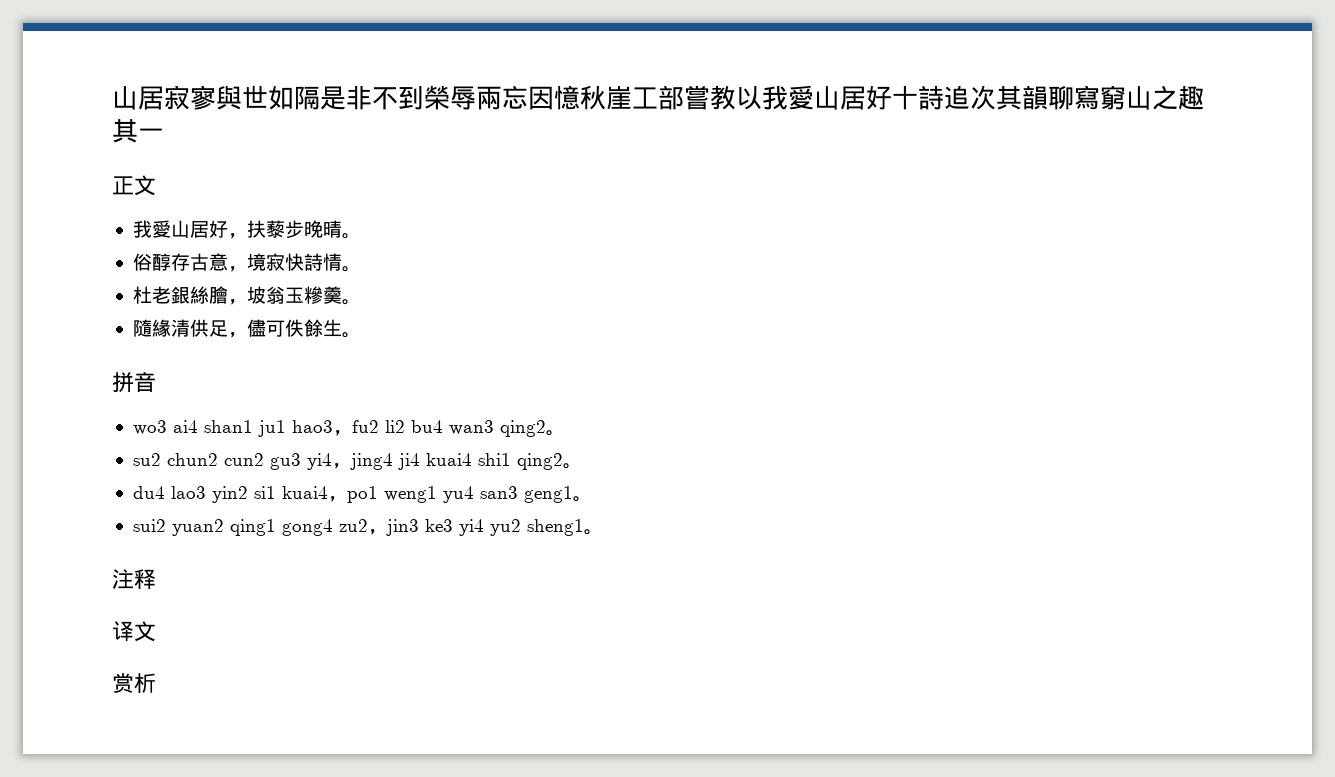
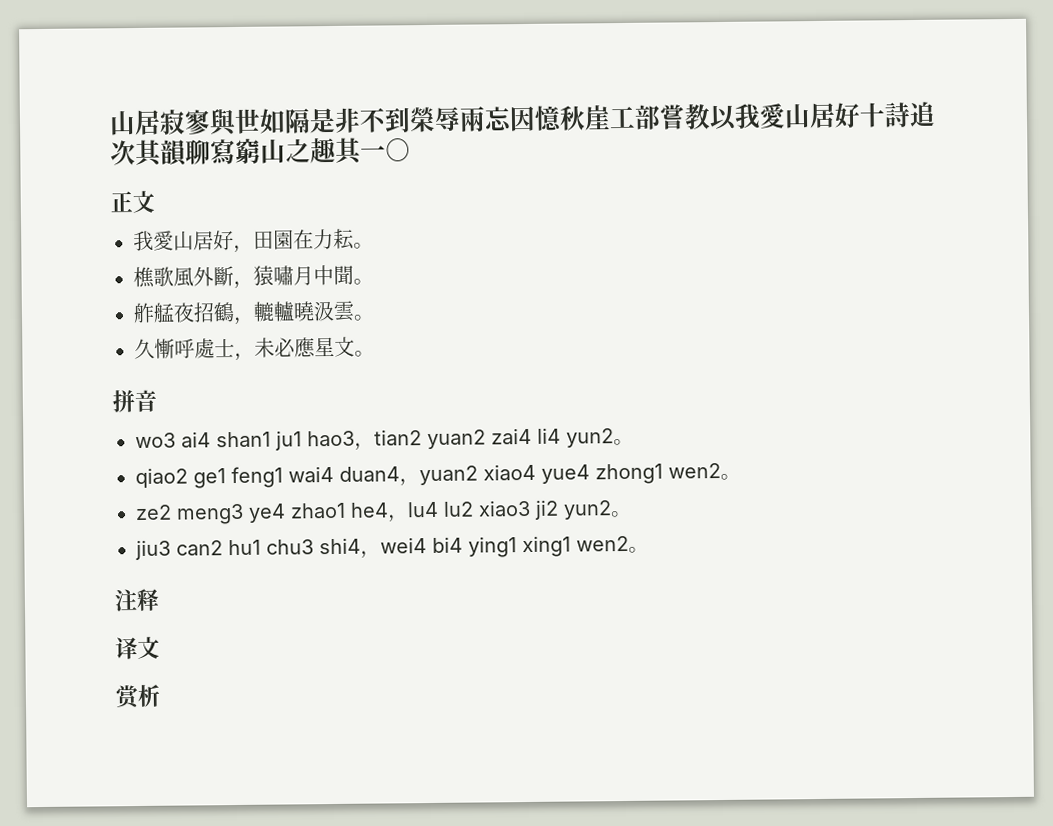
(164, 134) none -> [385,138,411,162] ○
[246,220,361,239] [132,253,361,272] [132,286,361,305] [132,319,342,338] 扶藜步晚晴。 // 俗醇存古意，境寂快詩情。 // 杜老銀絲膾，坡翁玉糝羹。 // 隨緣清供足，儘可佚餘生 -> [253,228,374,250] [133,264,374,290] [133,300,375,326] [134,336,355,362] 田園在力耘。 // 樵歌風外斷，猿嘯月中聞。 // 舴艋夜招鶴，轆轤曉汲雲。 // 久慚呼處士，未必應星文
[351,420,565,437] [132,453,582,470] [132,486,592,503] [132,519,584,536] fu2 li2 bu4 wan3 qing2。 // su2 chun2 cun2 gu3 yi4，jing4 ji4 kuai4 shi1 qing2。 // du4 lao3 yin2 si1 kuai4，po1 weng1 yu4 san3 geng1。 // sui2 yuan2 qing1 gong4 zu2，jin3 ke3 yi4 yu2 sheng1 -> [374,427,634,450] [135,463,741,489] [135,499,632,525] [135,535,629,561] tian2 yuan2 zai4 li4 yun2。 // qiao2 ge1 feng1 wai4 duan4，yuan2 xiao4 yue4 zhong1 wen2。 // ze2 meng3 ye4 zhao1 he4，lu4 lu2 xiao3 ji2 yun2。 // jiu3 can2 hu1 chu3 shi4，wei4 bi4 ying1 xing1 wen2

